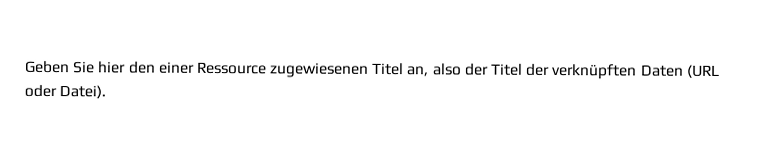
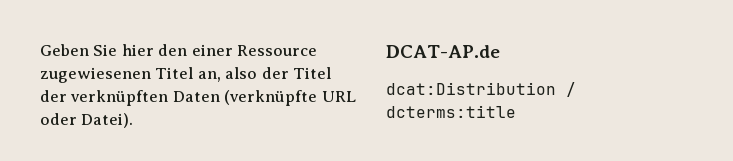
[685,64,720,78] (URL -> [224,90,356,106] (verknüpfte URL
(107, 92) none -> [386,45,500,58] [386,82,576,97] [386,105,516,118] // DCAT-AP.de // dcat:Distribution / dcterms:title

